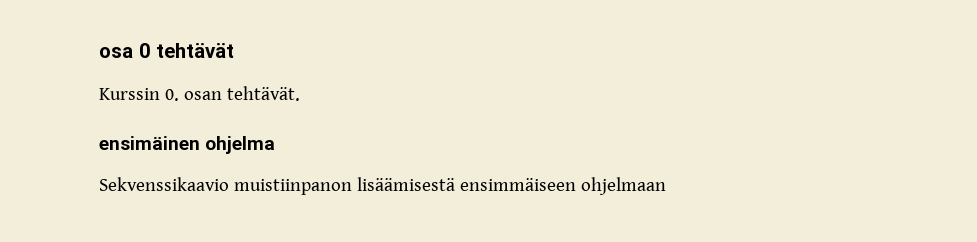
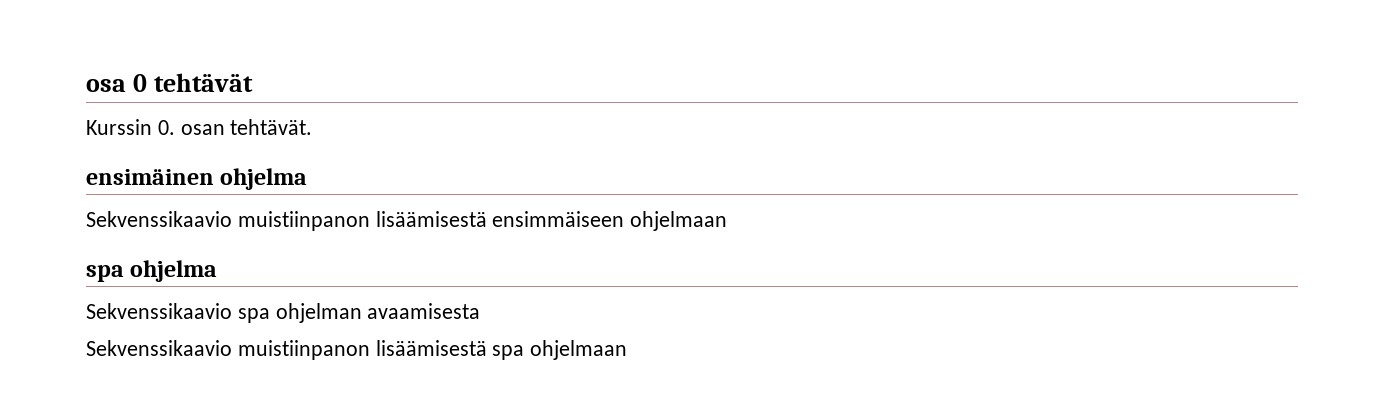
(666, 186) none -> [86,260,218,282] [86,303,481,323] [86,340,628,360] // spa ohjelma // Sekvenssikaavio spa ohjelman avaamisesta // Sekvenssikaavio muistiinpanon lisäämisestä spa ohjelmaan

